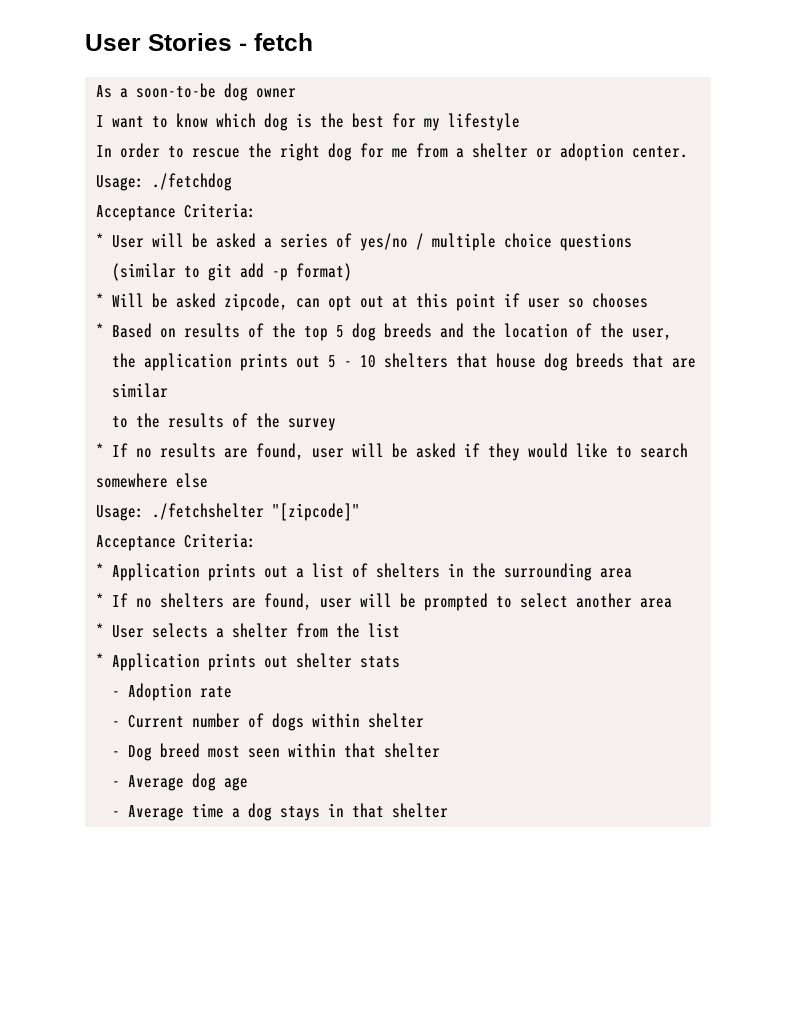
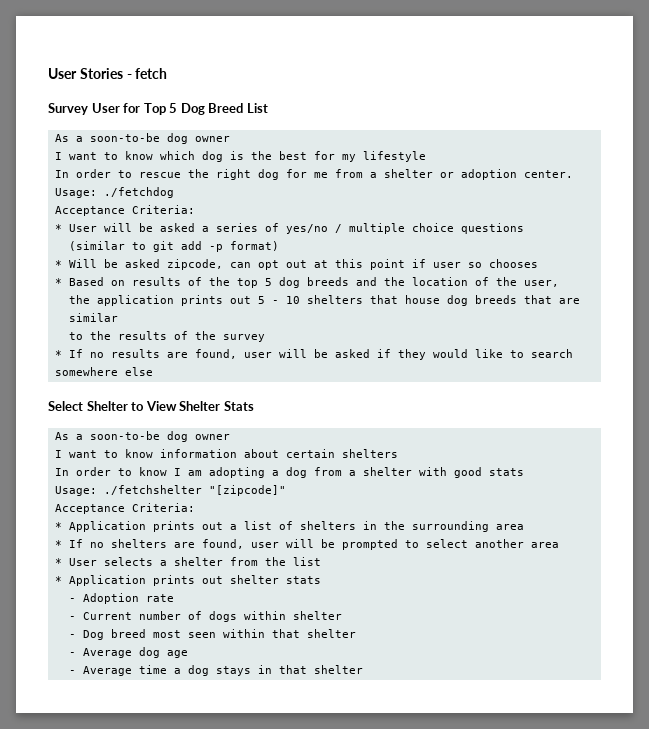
(313, 42) none -> [48,103,268,115] // Survey User for Top 5 Dog Breed List
(208, 480) none -> [48,401,254,411] [54,431,230,442] [54,449,398,458] [54,467,524,478] // Select Shelter to View Shelter Stats // As a soon-to-be dog owner // I want to know information about certain shelters // In order to know I am adopting a dog from a shelter with good stats

